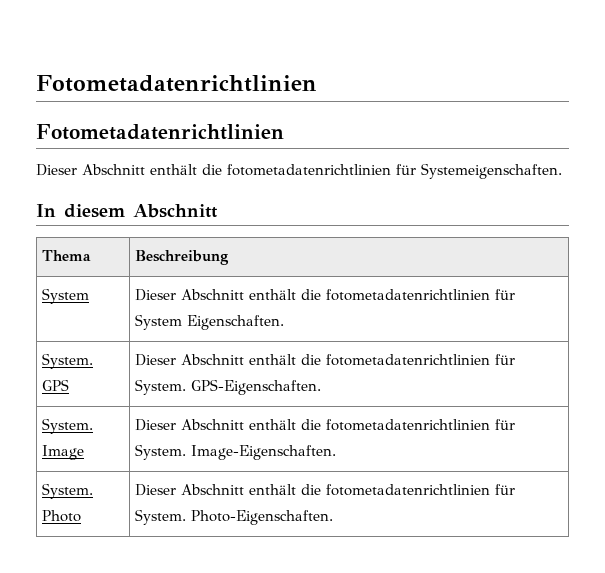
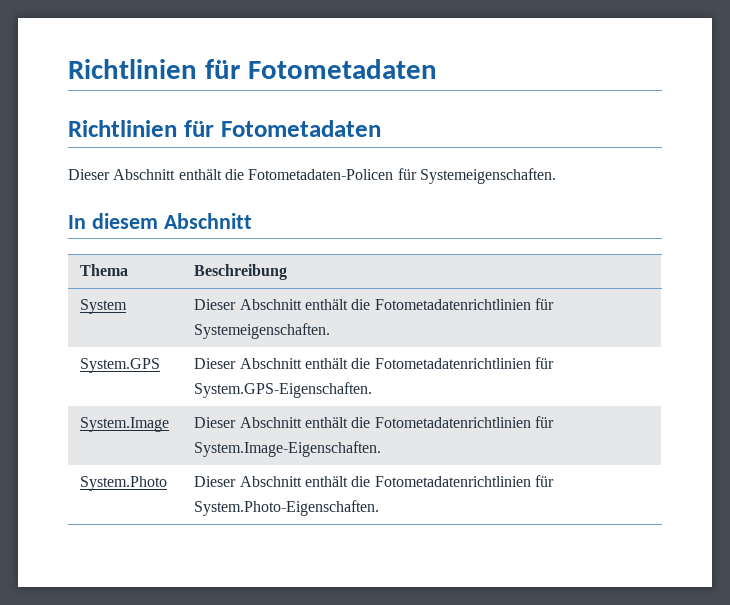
[36,75,317,92] [36,124,284,140] [36,164,391,176] Fotometadatenrichtlinien // Fotometadatenrichtlinien // Dieser Abschnitt enthält die fotometadatenrichtlinien -> [68,59,437,79] [68,120,381,137] [68,169,394,180] Richtlinien für Fotometadaten // Richtlinien für Fotometadaten // Dieser Abschnitt enthält die Fotometadaten-Policen
[326,289,516,301] [135,314,285,330] [42,353,94,369] [42,379,70,391] [135,354,516,366] [135,379,322,395] [42,418,94,434] [42,445,85,460] [135,419,516,431] [135,444,337,460] [42,483,94,499] [42,510,82,522] [135,484,516,496] [135,509,334,525] fotometadatenrichtlinien für System Eigenschaften. // System. GPS | Dieser Abschnitt enthält die fotometadatenrichtlinien für System. GPS-Eigenschaften. // System. Image | Dieser Abschnitt enthält die fotometadatenrichtlinien für System. Image-Eigenschaften. // System. Photo | Dieser Abschnitt enthält die fotometadatenrichtlinien für System. Photo-Eigenschaften. -> [374,298,554,310] [194,323,331,339] [80,358,161,373] [194,357,554,369] [194,382,373,398] [80,417,170,432] [194,416,554,428] [194,441,382,457] [80,476,168,491] [194,475,554,487] [194,500,380,516] Fotometadatenrichtlinien für Systemeigenschaften. // System.GPS | Dieser Abschnitt enthält die Fotometadatenrichtlinien für System.GPS-Eigenschaften. // System.Image | Dieser Abschnitt enthält die Fotometadatenrichtlinien für System.Image-Eigenschaften. // System.Photo | Dieser Abschnitt enthält die Fotometadatenrichtlinien für System.Photo-Eigenschaften.

